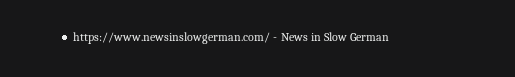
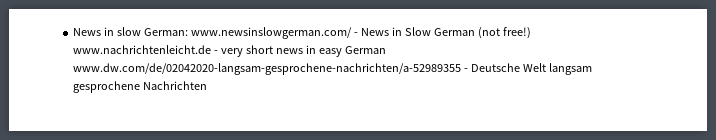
[73,32,271,44] https://www.newsinslowgerman.com/ -> [73,27,352,39] News in slow German: www.newsinslowgerman.com/
(390, 37) none -> [477,27,531,39] [73,45,386,57] [73,63,592,75] [73,81,208,93] (not free!) www.nachrichtenleicht.de - very short news in easy German www.dw.com/de/02042020-langsam-gesprochene-nachrichten/a-52989355 - Deutsche Welt langsam gesprochene Nachrichten

